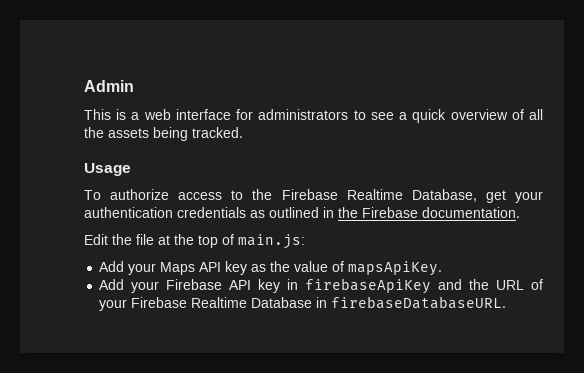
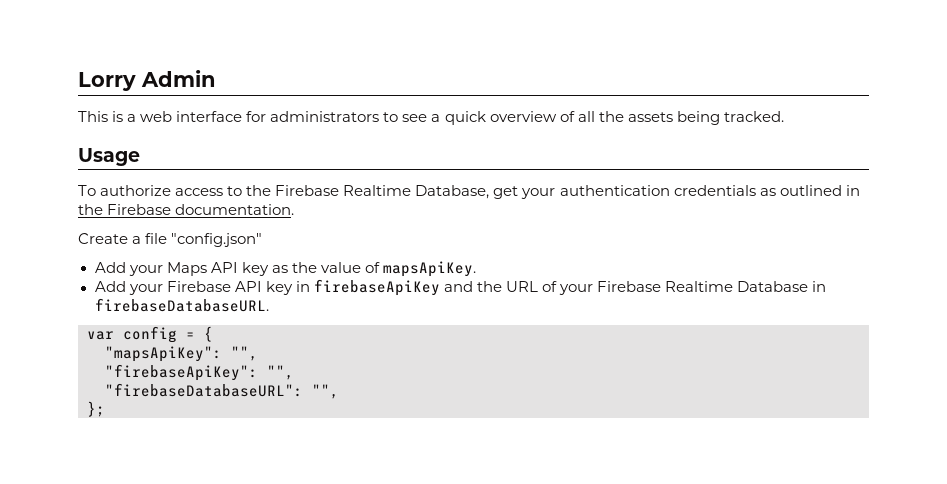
(84, 86) none -> [78,72,136,91] Lorry
[84,234,305,249] Edit the file at the top of main.js: -> [78,233,263,247] Create a file "config.json"
(507, 302) none -> [87,326,213,343] [105,346,258,362] [105,364,294,381] [105,383,339,399] [87,401,105,417] // var config = { // "mapsApiKey": "", // "firebaseApiKey": "", // "firebaseDatabaseURL": "", // };

